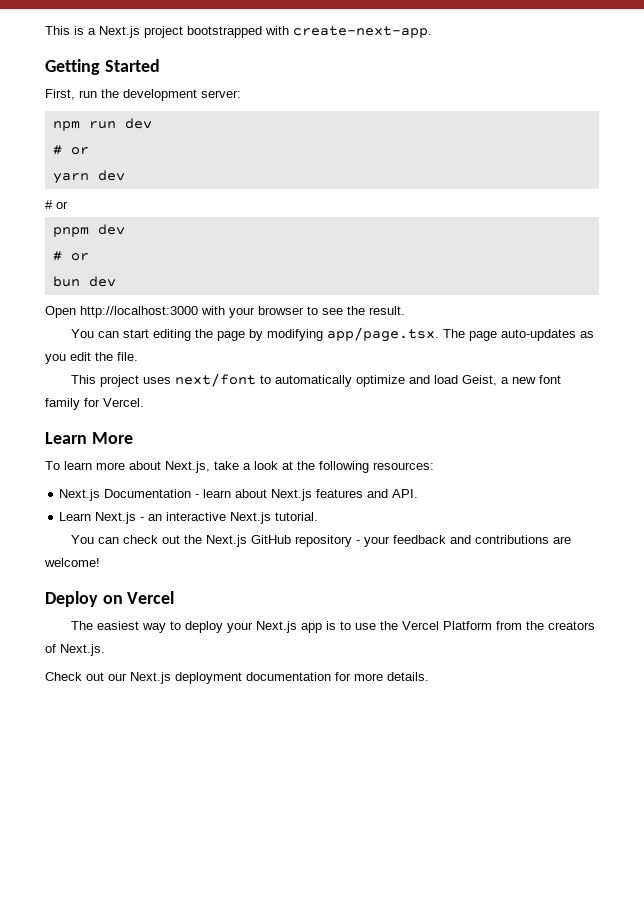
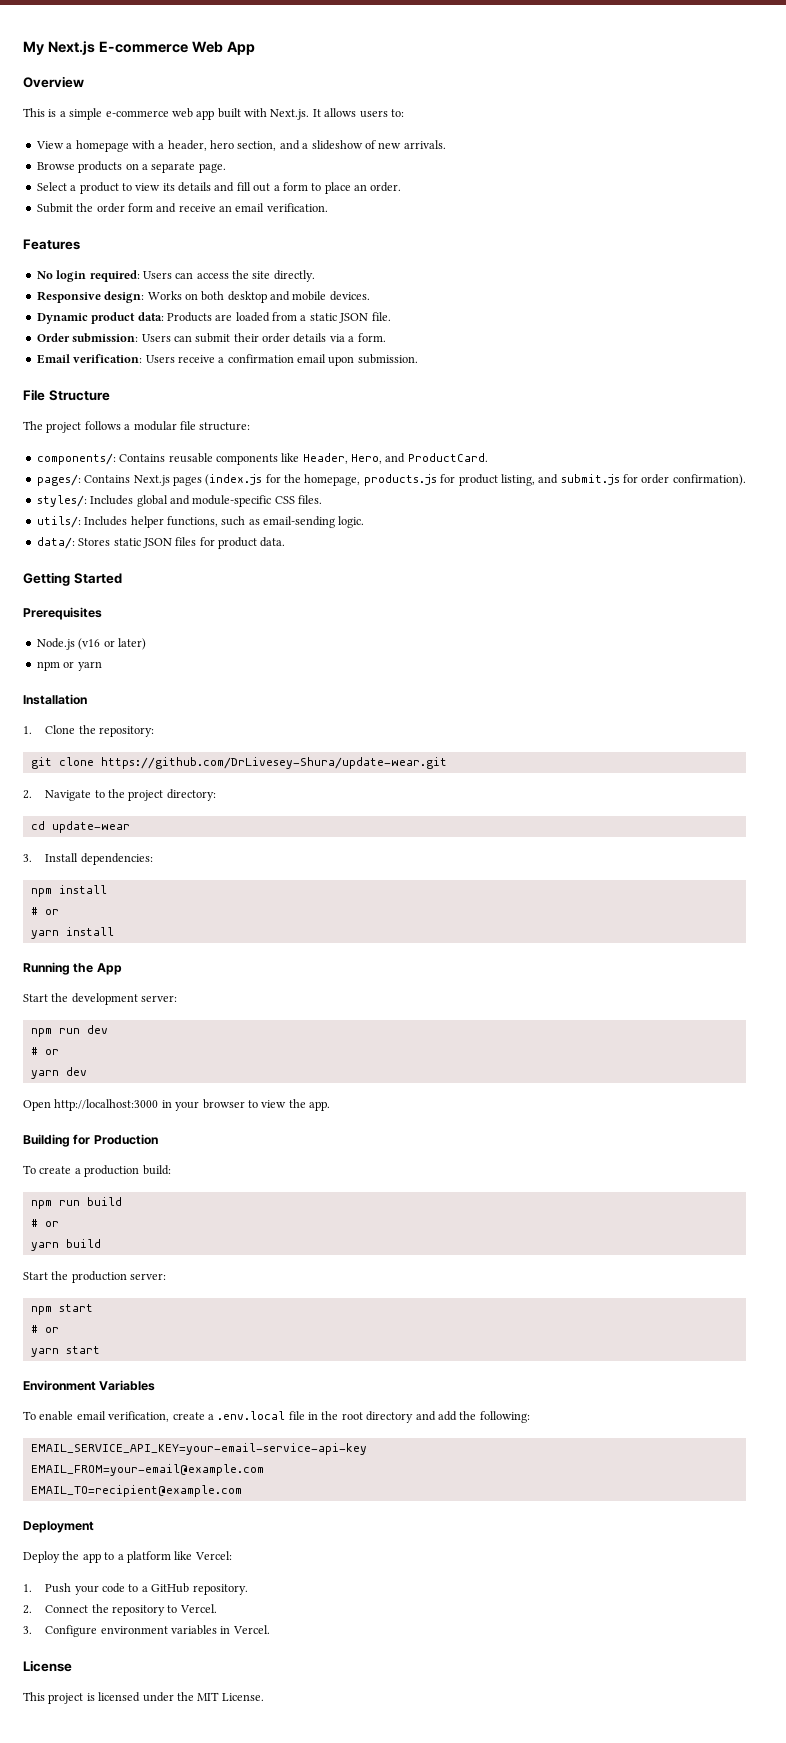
[45,26,432,38] [45,59,160,75] [45,89,97,100] This is a Next.js project bootstrapped with create-next-app. // Getting Started // First, run -> [23,41,255,55] [23,76,84,88] [23,108,404,120] [35,140,446,152] [36,161,226,173] [36,182,402,194] [36,203,328,213] [23,239,80,250] [36,270,315,282] [36,291,370,303] [36,312,391,324] [36,333,386,343] [36,354,418,366] [23,389,110,401] [23,421,251,433] [36,453,488,465] [36,474,746,486] [36,495,322,507] [36,516,365,528] [36,537,286,549] [23,572,122,586] [23,607,102,620] [36,638,146,650] [36,661,102,671] [23,694,87,705] [23,725,155,737] [30,757,447,769] [23,789,216,801] [30,821,130,833] [23,853,153,865] [30,885,107,897] [30,907,59,915] [30,927,114,939] [23,962,122,975] [23,994,48,1002] My Next.js E-commerce Web App // Overview // This is a simple e-commerce web app built with Next.js. It allows users to: // View a homepage with a header, hero section, and a slideshow of new arrivals. // Browse products on a separate page. // Select a product to view its details and fill out a form to place an order. // Submit the order form and receive an email verification. // Features // No login required: Users can access the site directly. // Responsive design: Works on both desktop and mobile devices. // Dynamic product data: Products are loaded from a static JSON file. // Order submission: Users can submit their order details via a form. // Email verification: Users receive a confirmation email upon submission. // File Structure // The project follows a modular file structure: // components/: Contains reusable components like Header, Hero, and ProductCard. // pages/: Contains Next.js pages (index.js for the homepage, products.js for product listing, and submit.js for order confirmation). // styles/: Includes global and module-specific CSS files. // utils/: Includes helper functions, such as email-sending logic. // data/: Stores static JSON files for product data. // Getting Started // Prerequisites // Node.js (v16 or later) // npm or yarn // Installation // 1. Clone the repository: // git clone https://github.com/DrLivesey-Shura/update-wear.git // 2. Navigate to the project directory: // cd update-wear // 3. Install dependencies: // npm install // # or // yarn install // Running the App // Start
[45,200,68,209] [52,224,125,237] [52,251,89,261] [52,276,116,287] [45,306,405,318] [71,327,595,342] [45,352,138,364] [71,373,562,387] [45,398,144,410] [45,432,133,444] [45,461,434,473] [59,489,419,501] [59,512,319,524] [71,535,572,547] [44,558,100,567] [45,591,175,607] [71,621,596,633] [45,644,105,656] [45,672,429,684] # or // pnpm dev // # or // bun dev // Open http://localhost:3000 with your browser to see the result. // You can start editing the page by modifying app/page.tsx. The page auto-updates as you edit the file. // This project uses next/font to automatically optimize and load Geist, a new font family for Vercel. // Learn More // To learn more about Next.js, take a look at the following resources: // Next.js Documentation - learn about Next.js features and API. // Learn Next.js - an interactive Next.js tutorial. // You can check out the Next.js GitHub repository - your feedback and contributions are welcome! // Deploy on Vercel // The easiest way to deploy your Next.js app is to use the Vercel Platform from the creators of Next.js. // Check out our Next.js deployment documentation for more details. -> [23,1099,330,1111] [23,1134,158,1147] [23,1165,171,1177] [30,1197,122,1209] [30,1219,59,1227] [30,1239,101,1251] [23,1271,167,1283] [30,1304,93,1315] [30,1325,59,1333] [30,1346,100,1357] [23,1380,156,1391] [23,1411,530,1423] [30,1443,367,1455] [30,1464,264,1476] [30,1485,242,1497] [23,1521,94,1533] [23,1551,232,1563] [23,1583,248,1595] [23,1604,217,1616] [23,1625,270,1637] [23,1660,72,1672] [23,1692,264,1704] Open http://localhost:3000 in your browser to view the app. // Building for Production // To create a production build: // npm run build // # or // yarn build // Start the production server: // npm start // # or // yarn start // Environment Variables // To enable email verification, create a .env.local file in the root directory and add the following: // EMAIL_SERVICE_API_KEY=your-email-service-api-key // EMAIL_FROM=your-email@example.com // EMAIL_TO=recipient@example.com // Deployment // Deploy the app to a platform like Vercel: // 1. Push your code to a GitHub repository. // 2. Connect the repository to Vercel. // 3. Configure environment variables in Vercel. // License // This project is licensed under the MIT License.

